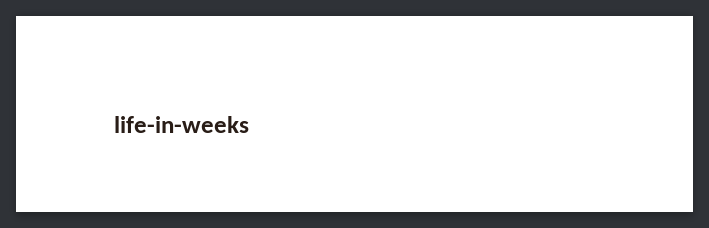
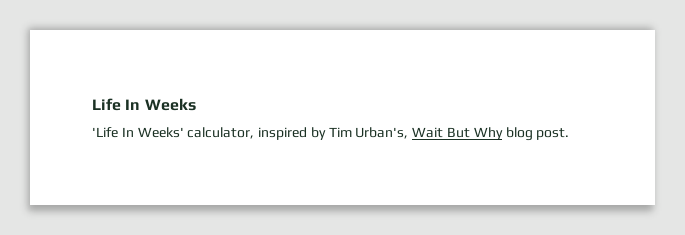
[114,116,249,133] life-in-weeks -> [92,98,196,111] [92,127,570,141] Life In Weeks // 'Life In Weeks' calculator, inspired by Tim Urban's, Wait But Why blog post.

